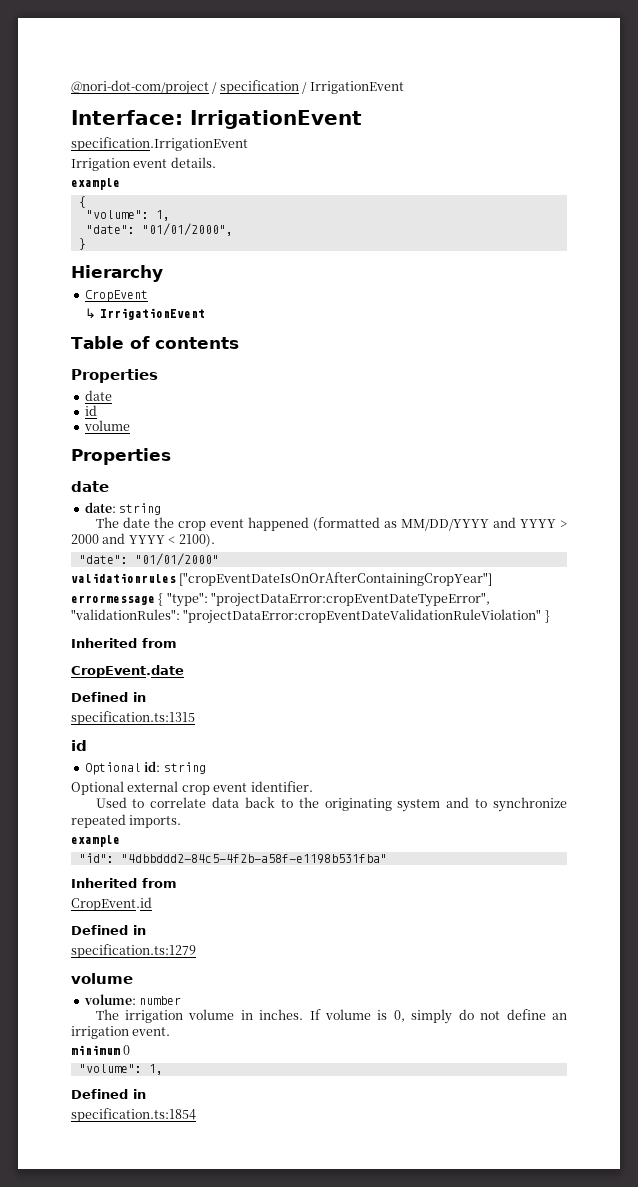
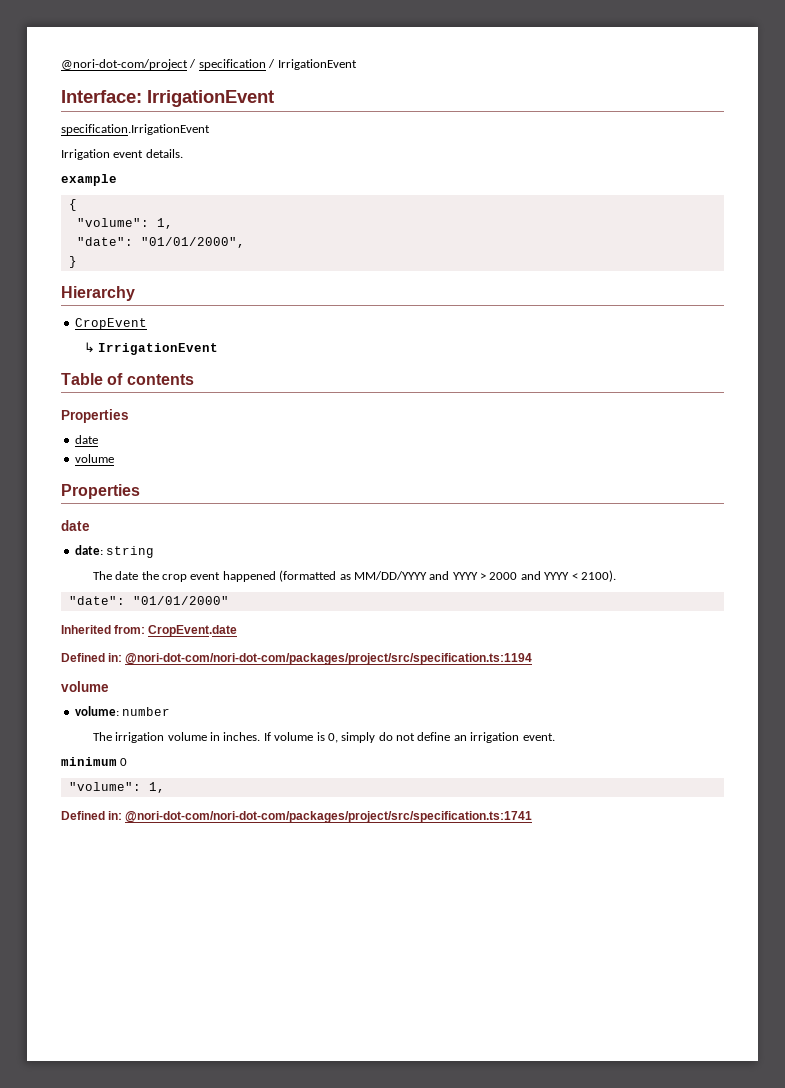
[84,405,97,416] // id -> (98, 439) none
[71,572,493,586] [71,592,491,607] [71,609,550,624] [71,638,177,648] // validationrules ["cropEventDateIsOnOrAfterContainingCropYear"] // errormessage { "type": "projectDataError:cropEventDateTypeError", "validationRules": "projectDataError:cropEventDateValidationRuleViolation" } // Inherited from // -> [61,625,146,634] // Inherited from:
[133,692,146,702] [71,711,195,725] [71,740,87,751] [84,761,206,775] [71,781,313,795] [95,797,567,812] [71,814,182,828] [71,835,120,847] [78,853,387,864] [71,878,177,888] [71,897,152,911] [71,925,146,935] [71,944,196,958] in // specification.ts:1315 // id // Optional id: string // Optional external crop event identifier. // Used to correlate data back to the originating system and to synchronize repeated imports. // example // "id": "4dbbddd2-84c5-4f2b-a58f-e1198b531fba" // Inherited from // CropEvent.id // Defined in // specification.ts:1279 -> [108,653,533,665] in: @nori-dot-com/nori-dot-com/packages/project/src/specification.ts:1194
[133,1089,146,1099] [71,1108,196,1122] in // specification.ts:1854 -> [108,811,533,823] in: @nori-dot-com/nori-dot-com/packages/project/src/specification.ts:1741

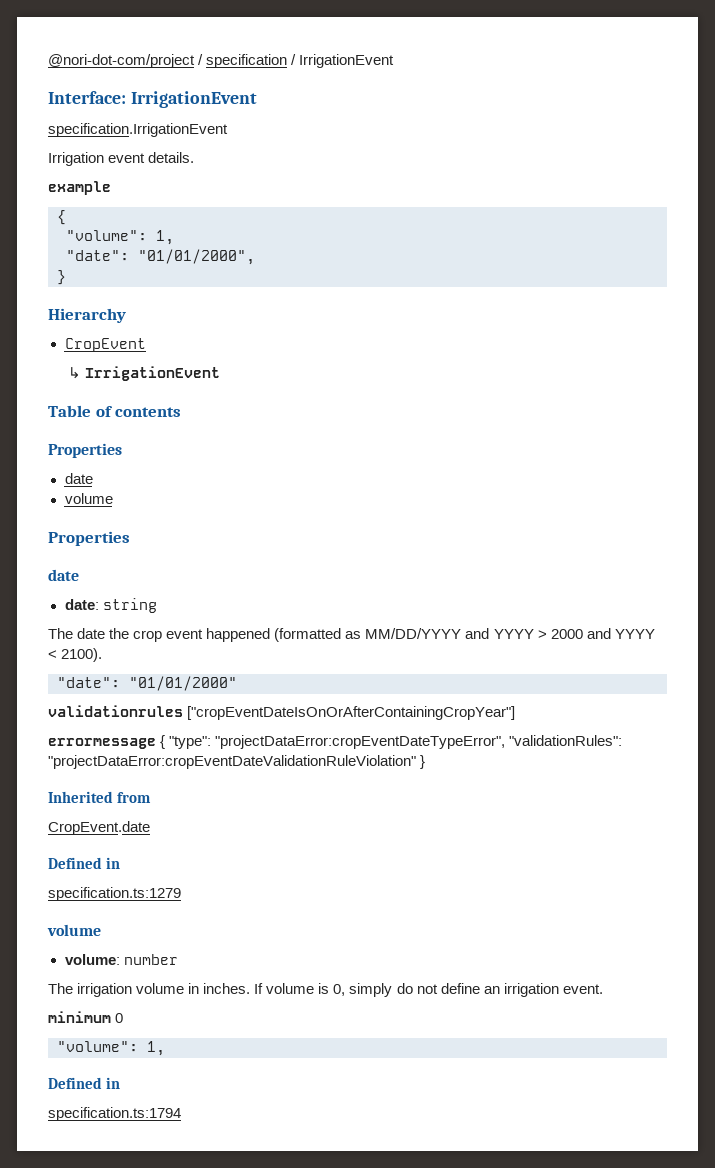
(229, 600) none -> [48,705,516,720] [48,735,623,749] [48,755,426,769] // validationrules ["cropEventDateIsOnOrAfterContainingCropYear"] // errormessage { "type": "projectDataError:cropEventDateTypeError", "validationRules": "projectDataError:cropEventDateValidationRuleViolation" }
[114,625,146,634] from: -> [117,792,152,803] from //
[108,653,533,665] in: @nori-dot-com/nori-dot-com/packages/project/src/specification.ts:1194 -> [106,857,121,869] [48,887,181,901] in // specification.ts:1279
[108,811,533,823] in: @nori-dot-com/nori-dot-com/packages/project/src/specification.ts:1741 -> [106,1077,121,1089] [48,1107,181,1121] in // specification.ts:1794

